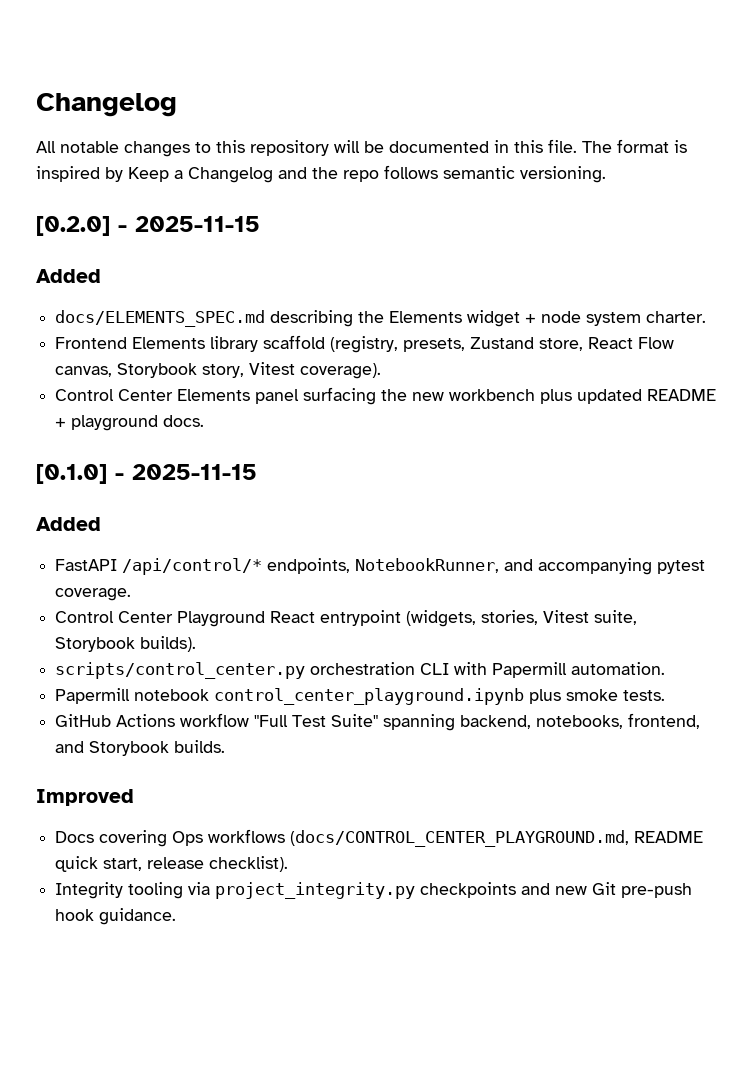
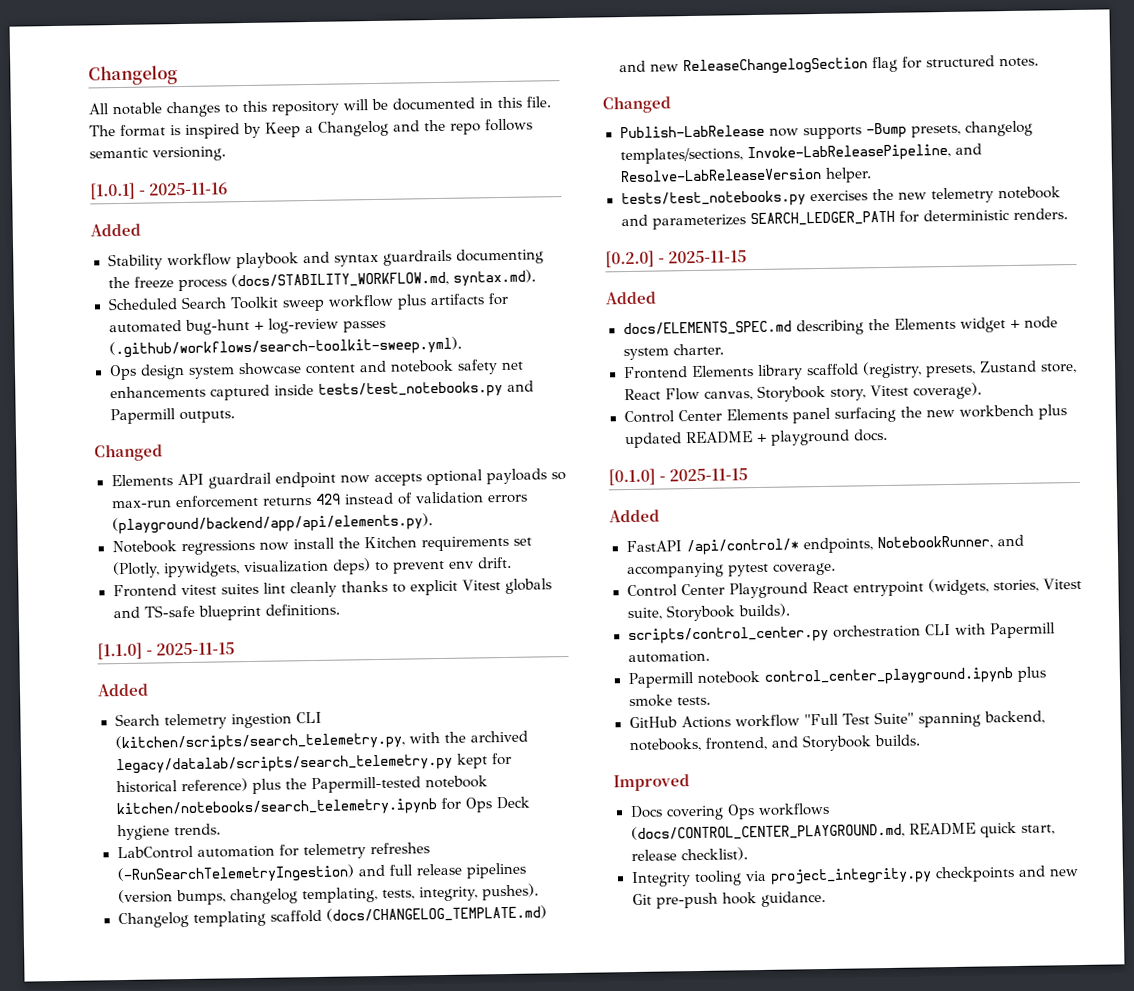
(606, 174) none -> [90,182,229,200] [90,223,141,237] [107,248,544,271] [107,269,536,292] [107,292,509,312] [108,317,386,335] [108,336,462,359] [108,359,524,381] [109,380,534,401] [109,408,235,425] [94,443,163,462] [110,468,566,489] [111,491,528,509] [111,513,433,535] [111,535,532,556] [111,556,513,579] [112,578,552,598] [112,603,340,621] [97,642,236,660] [97,683,149,697] [114,711,322,730] [114,730,528,753] [115,752,512,775] [115,775,488,794] [115,796,530,819] [116,823,221,841] [116,842,430,860] [116,862,526,885] [117,883,540,906] [117,905,547,929] [618,55,1039,76] [602,95,671,114] [619,120,1033,140] [619,143,982,165] [619,167,873,183] [620,186,1061,209] [620,208,1068,230] // [1.0.1] - 2025-11-16 // Added // Stability workflow playbook and syntax guardrails documenting the freeze process (docs/STABILITY_WORKFLOW.md, syntax.md). // Scheduled Search Toolkit sweep workflow plus artifacts for automated bug-hunt + log-review passes (.github/workflows/search-toolkit-sweep.yml). // Ops design system showcase content and notebook safety net enhancements captured inside tests/test_notebooks.py and Papermill outputs. // Changed // Elements API guardrail endpoint now accepts optional payloads so max-run enforcement returns 429 instead of validation errors (playground/backend/app/api/elements.py). // Notebook regressions now install the Kitchen requirements set (Plotly, ipywidgets, visualization deps) to prevent env drift. // Frontend vitest suites lint cleanly thanks to explicit Vitest globals and TS-safe blueprint definitions. // [1.1.0] - 2025-11-15 // Added // Search telemetry ingestion CLI (kitchen/scripts/search_telemetry.py, with the archived legacy/datalab/scripts/search_telemetry.py kept for historical reference) plus the Papermill-tested notebook kitchen/notebooks/search_telemetry.ipynb for Ops Deck hygiene trends. // LabControl automation for telemetry refreshes (-RunSearchTelemetryIngestion) and full release pipelines (version bumps, changelog templating, tests, integrity, pushes). // Changelog templating scaffold (docs/CHANGELOG_TEMPLATE.md) and new ReleaseChangelogSection flag for structured notes. // Changed // Publish-LabRelease now supports -Bump presets, changelog templates/sections, Invoke-LabReleasePipeline, and Resolve-LabReleaseVersion helper. // tests/test_notebooks.py exercises the new telemetry notebook and parameterizes SEARCH_LEDGER_PATH for deterministic renders.

